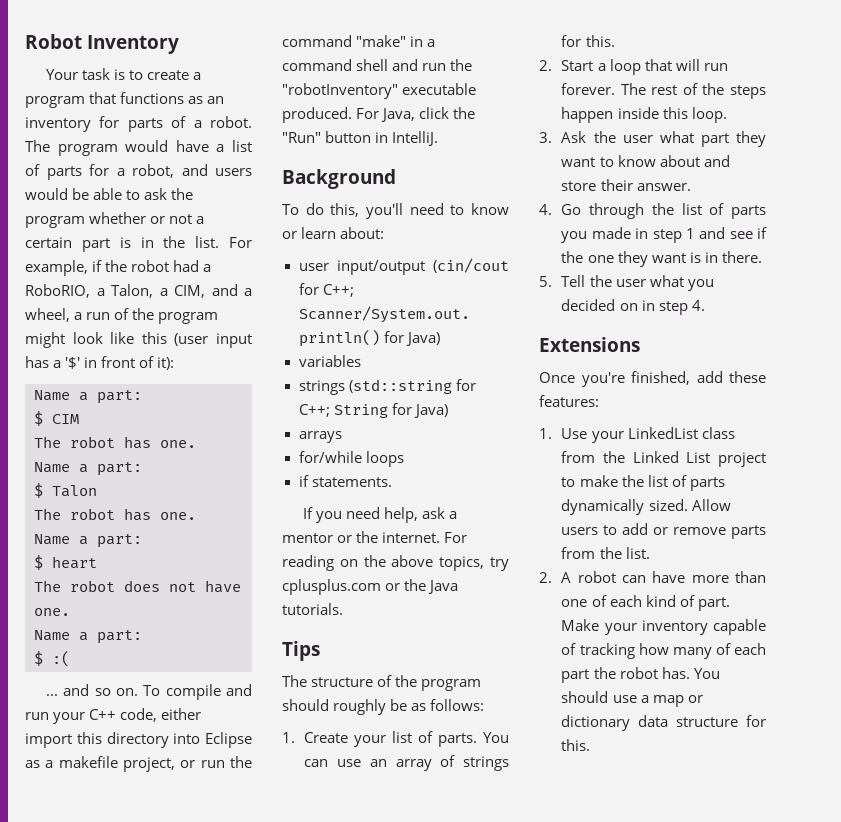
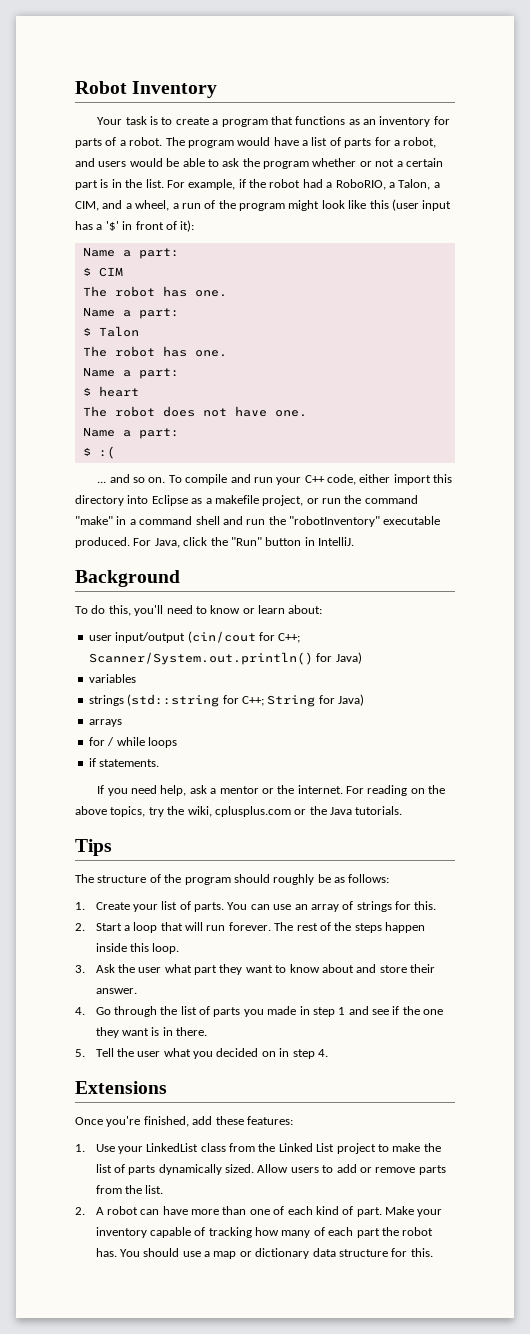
[298,451,362,463] for/while -> [88,737,145,746] for / while
(509, 564) none -> [167,806,212,817] the wiki,

